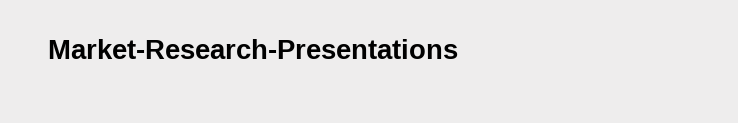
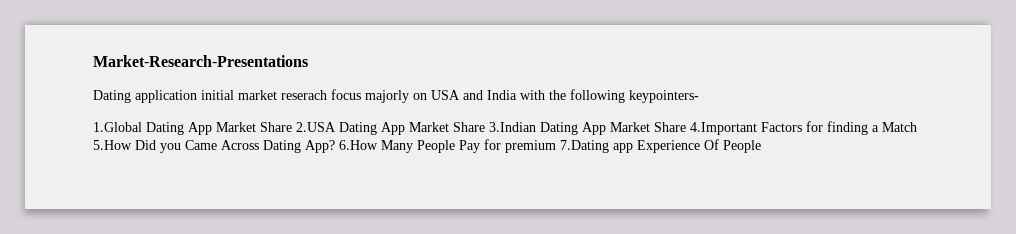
(458, 49) none -> [93,89,699,103] [93,121,917,135] [93,139,761,153] // Dating application initial market reserach focus majorly on USA and India with the following keypointers- // 1.Global Dating App Market Share 2.USA Dating App Market Share 3.Indian Dating App Market Share 4.Important Factors for finding a Match 5.How Did you Came Across Dating App? 6.How Many People Pay for premium 7.Dating app Experience Of People

